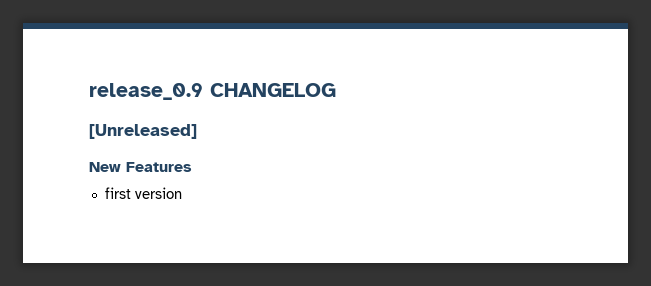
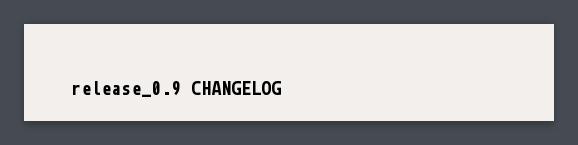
[89,124,197,139] [89,162,192,172] [104,187,182,199] // [Unreleased] // New Features // first version -> (281, 88) none

